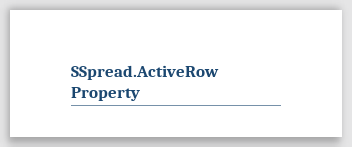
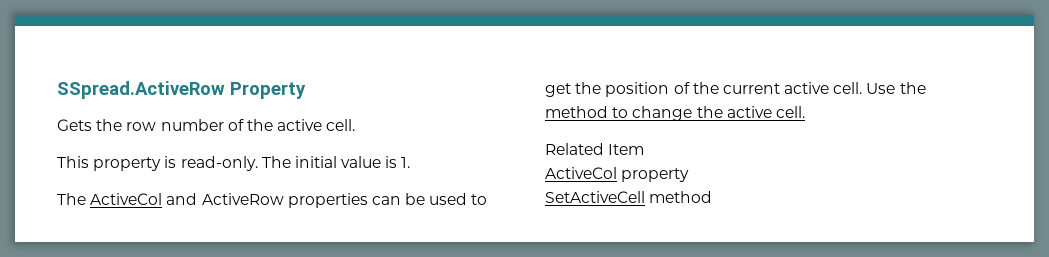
(140, 94) none -> [57,119,356,131] [57,156,411,171] [57,193,488,208] [545,82,926,97] [545,106,805,121] [545,143,645,155] [545,167,690,182] [545,191,713,203] // Gets the row number of the active cell. // This property is read-only. The initial value is 1. // The ActiveCol and ActiveRow properties can be used to get the position of the current active cell. Use the method to change the active cell. // Related Item // ActiveCol property // SetActiveCell method

